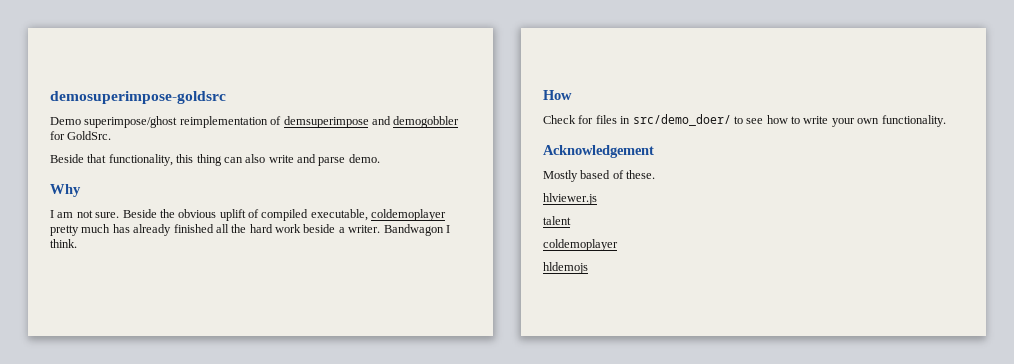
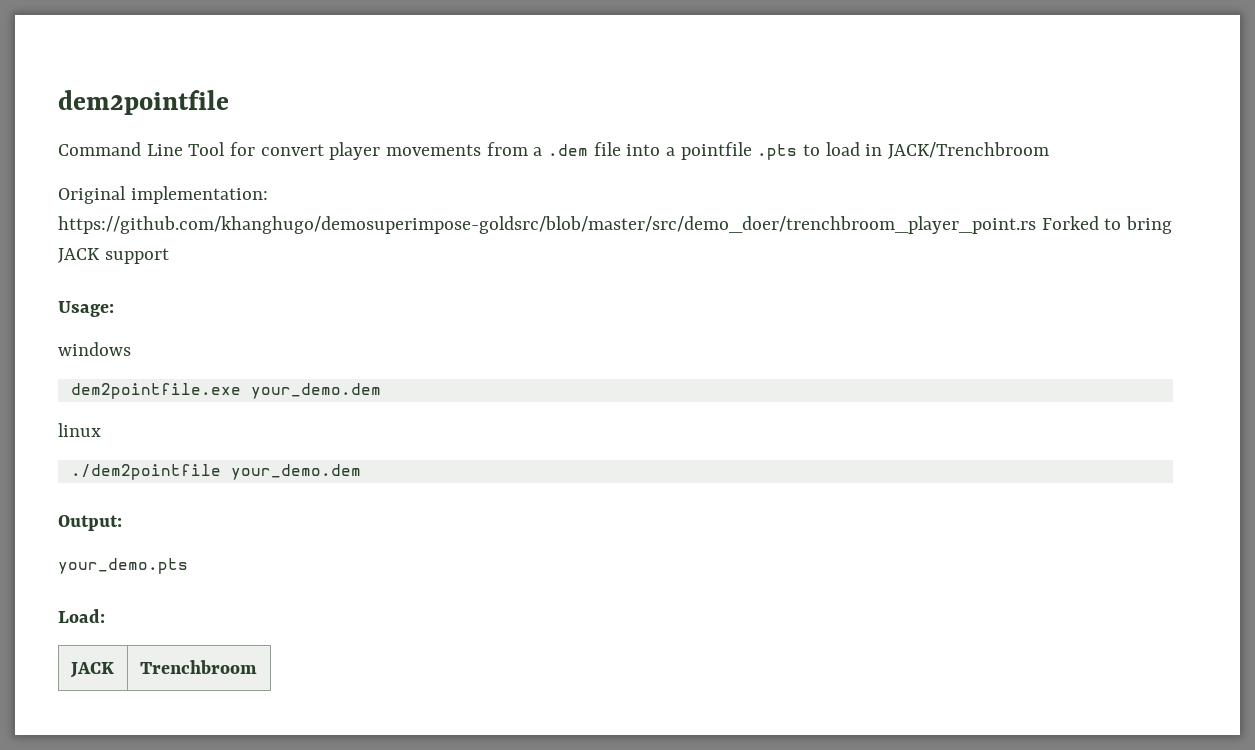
[50,91,226,104] [50,116,460,128] [50,131,112,140] [50,154,380,166] [50,184,81,197] [50,209,447,221] [50,224,450,236] [50,239,77,248] [543,90,572,100] [543,114,946,127] [543,145,654,158] [543,170,656,182] [543,193,597,205] [543,216,571,225] [543,239,618,251] [543,262,588,274] demosuperimpose-goldsrc // Demo superimpose/ghost reimplementation of demsuperimpose and demogobbler for GoldSrc. // Beside that functionality, this thing can also write and parse demo. // Why // I am not sure. Beside the obvious uplift of compiled executable, coldemoplayer pretty much has already finished all the hard work beside a writer. Bandwagon I think. // How // Check for files in src/demo_doer/ to see how to write your own functionality. // Acknowledgement // Mostly based of these. // hlviewer.js // talent // coldemoplayer // hldemojs -> [58,90,229,115] [58,142,1050,160] [58,186,268,204] [58,216,1173,234] [58,248,169,264] [58,301,114,317] [58,342,131,356] [70,383,381,399] [58,423,101,437] [70,464,361,480] [58,515,122,531] [58,558,188,574] [58,609,105,623] [69,662,114,678] [139,660,257,674] dem2pointfile // Command Line Tool for convert player movements from a .dem file into a pointfile .pts to load in JACK/Trenchbroom // Original implementation: https://github.com/khanghugo/demosuperimpose-goldsrc/blob/master/src/demo_doer/trenchbroom_player_point.rs Forked to bring JACK support // Usage: // windows // dem2pointfile.exe your_demo.dem // linux // ./dem2pointfile your_demo.dem // Output: // your_demo.pts // Load: // JACK | Trenchbroom

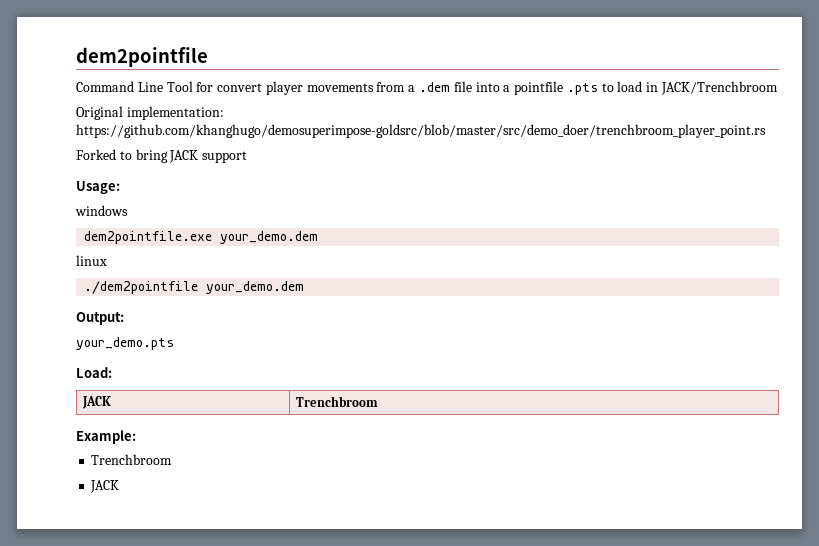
(1036, 225) none -> (766, 131) //
(257, 667) none -> [76,430,136,444] [91,454,173,465] [90,480,120,493] // Example: // Trenchbroom // JACK

